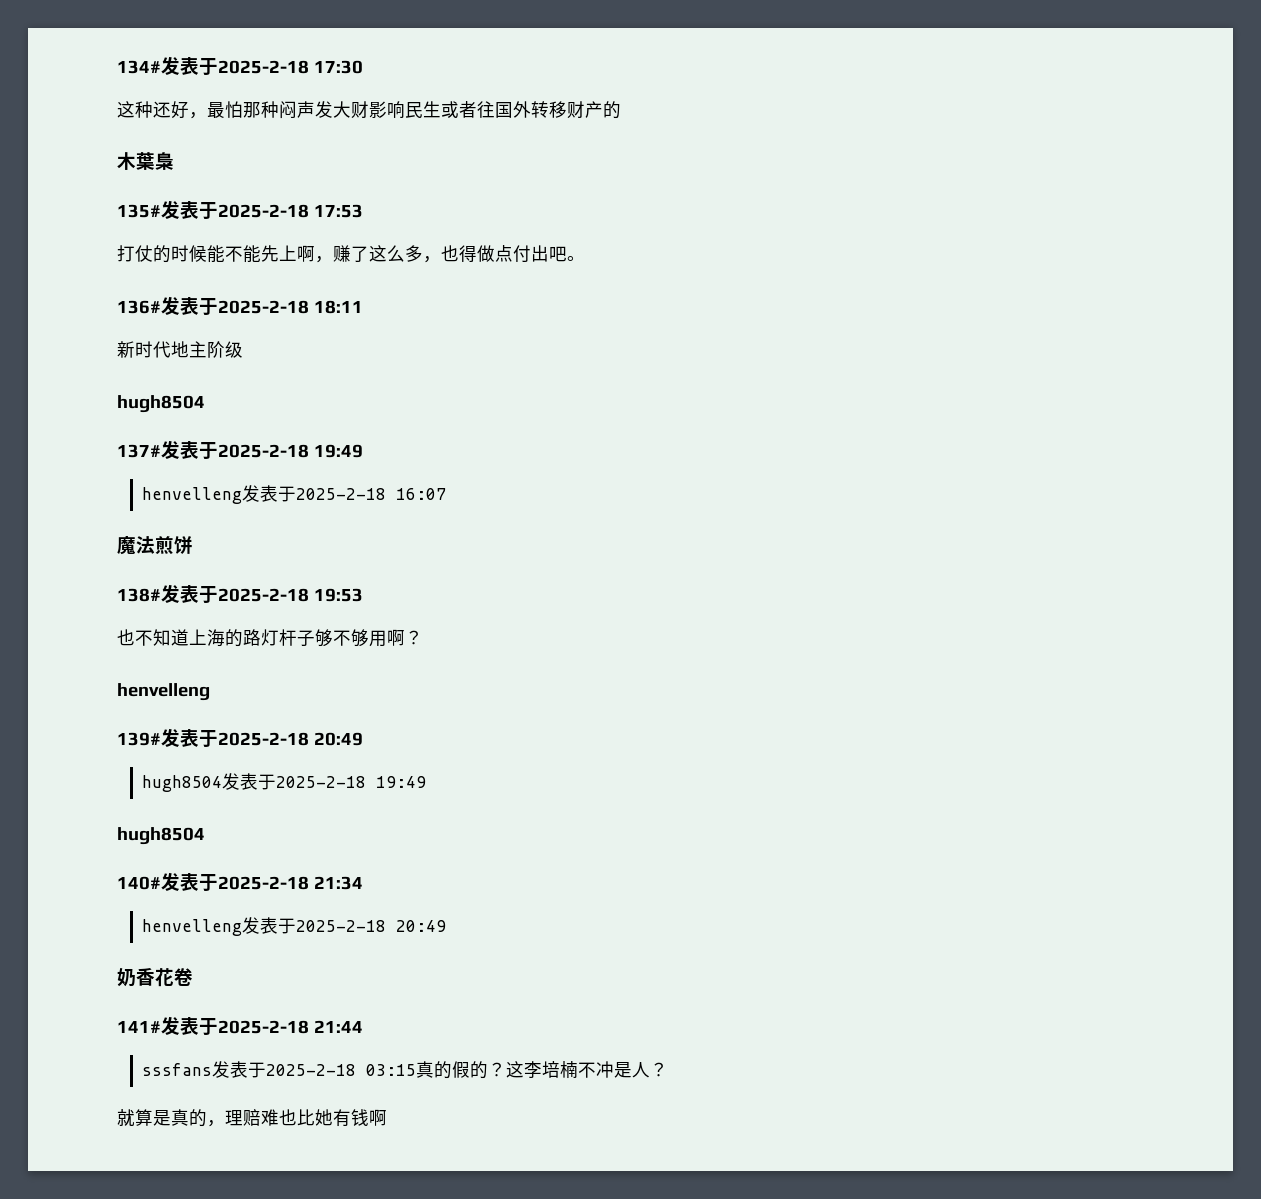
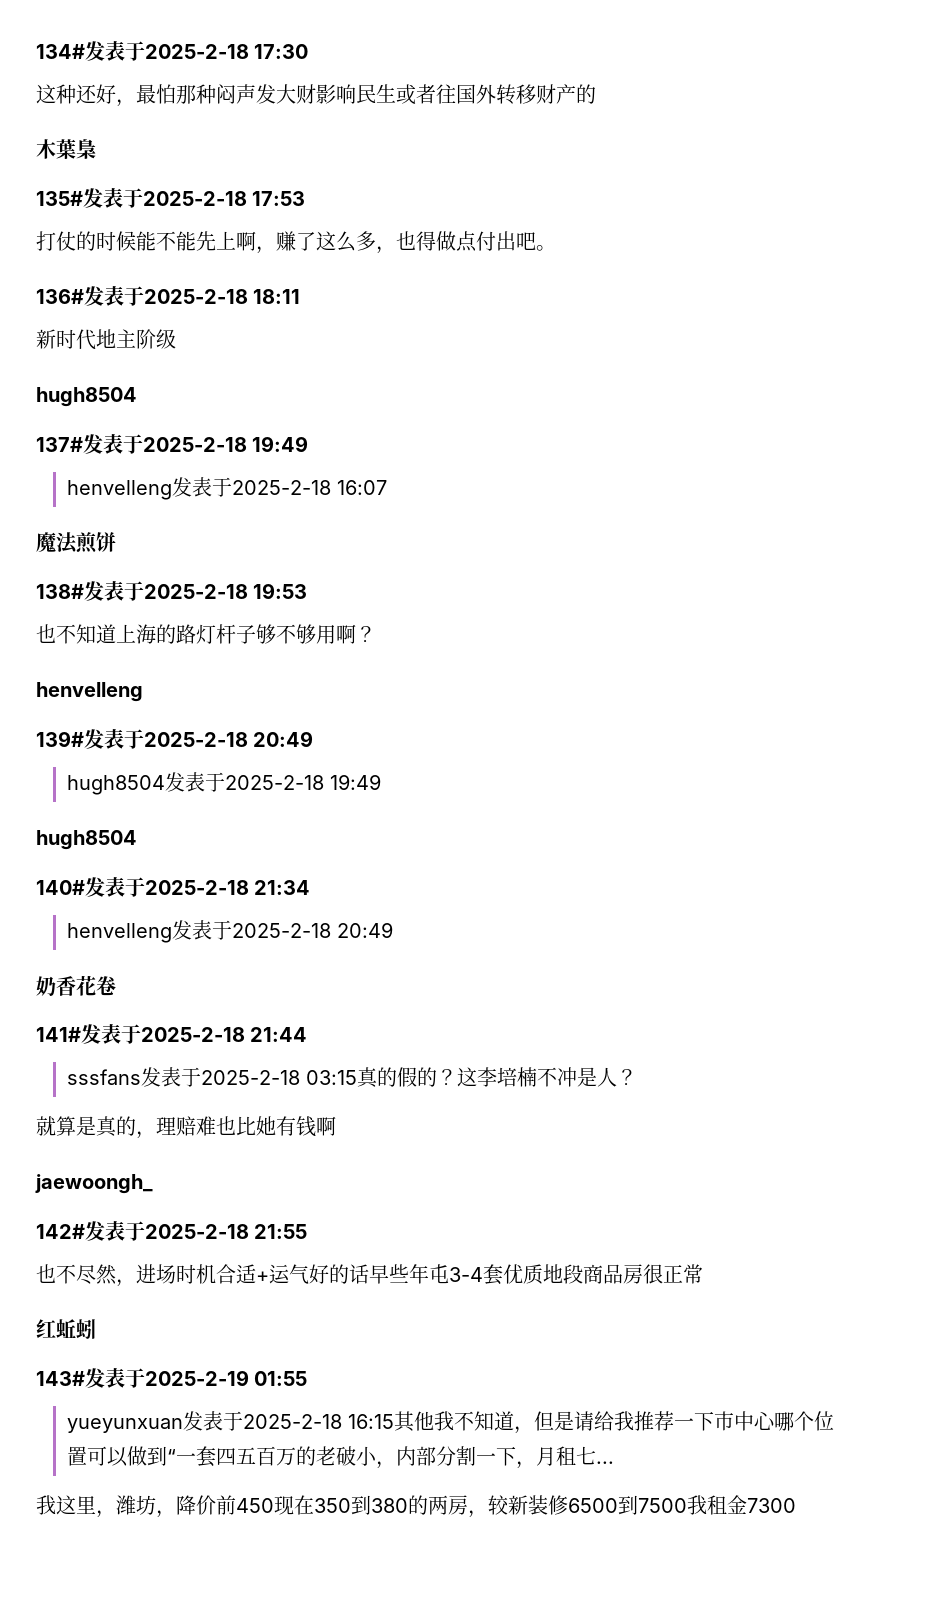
(387, 1117) none -> [35,1174,153,1194] [36,1221,308,1241] [36,1264,703,1287] [36,1319,96,1339] [36,1368,308,1388] [66,1411,834,1434] [66,1446,614,1469] [36,1495,796,1518] // jaewoongh_ // 142#发表于2025-2-18 21:55 // 也不尽然，进场时机合适+运气好的话早些年屯3-4套优质地段商品房很正常 // 红蚯蚓 // 143#发表于2025-2-19 01:55 // yueyunxuan发表于2025-2-18 16:15其他我不知道，但是请给我推荐一下市中心哪个位置可以做到“一套四五百万的老破小，内部分割一下，月租七... // 我这里，潍坊，降价前450现在350到380的两房，较新装修6500到7500我租金7300

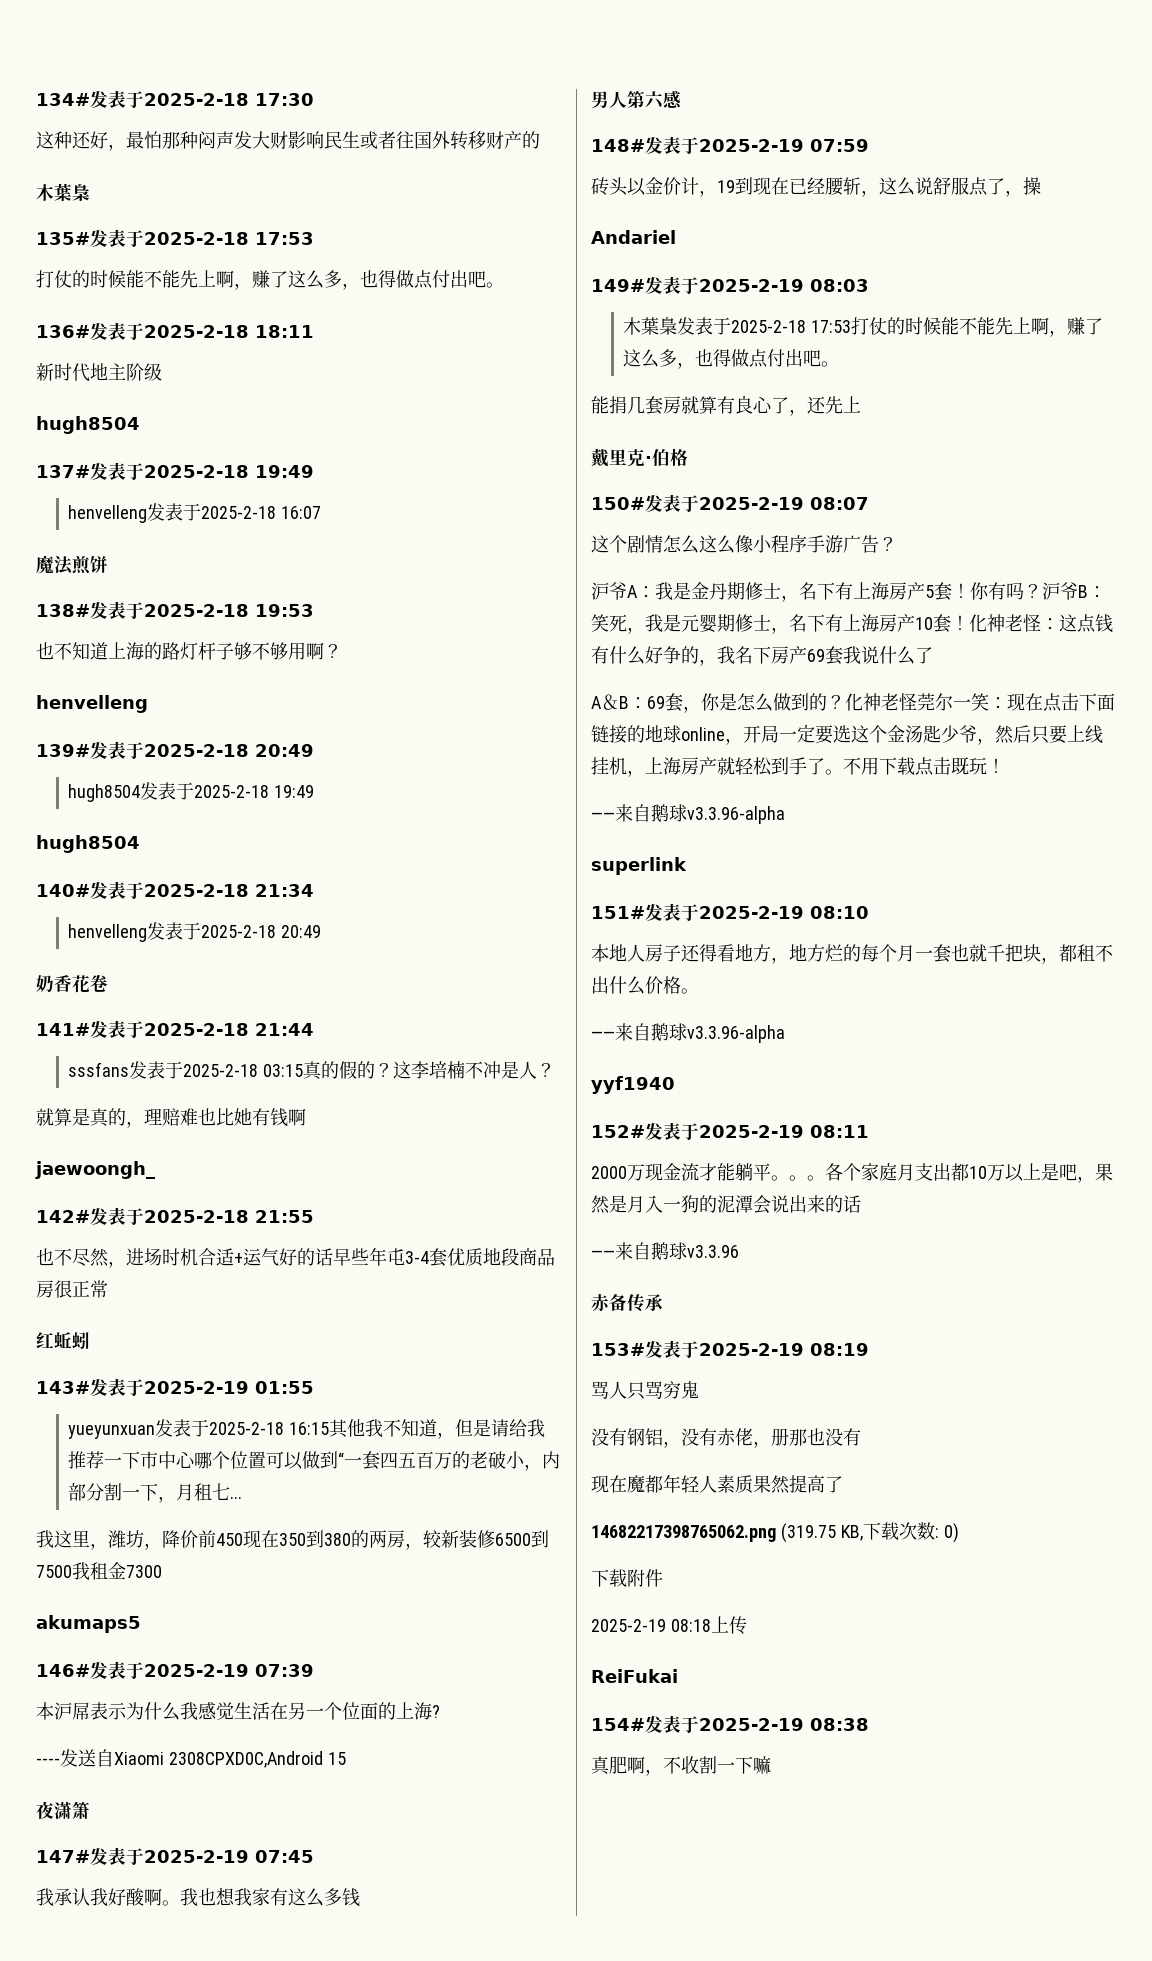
(796, 1505) none -> [36,1615,141,1633] [36,1661,314,1679] [36,1702,440,1721] [36,1749,346,1768] [36,1801,90,1819] [36,1847,314,1865] [36,1887,360,1907] [591,90,682,109] [591,136,869,154] [591,177,1041,197] [591,230,676,244] [591,276,869,294] [623,317,1104,337] [623,349,840,369] [591,396,861,416] [591,448,688,467] [591,494,869,512] [591,535,897,554] [591,582,1106,602] [591,614,1113,634] [591,646,933,666] [591,693,1115,713] [591,724,1103,745] [591,757,1005,777] [591,804,785,824] [591,857,687,875] [591,903,869,921] [591,944,1113,964] [591,976,699,995] [591,1023,785,1043] [591,1076,675,1094] [591,1122,869,1140] [591,1163,1113,1183] [591,1195,861,1214] [591,1242,739,1261] [591,1294,663,1312] [591,1340,869,1358] [591,1381,699,1400] [591,1428,861,1448] [591,1474,843,1494] [591,1522,959,1543] [591,1569,663,1587] [591,1616,747,1635] [591,1669,678,1683] [591,1715,869,1733] [591,1756,771,1776] // akumaps5 // 146#发表于2025-2-19 07:39 // 本沪屌表示为什么我感觉生活在另一个位面的上海? // ----发送自Xiaomi 2308CPXD0C,Android 15 // 夜潇箫 // 147#发表于2025-2-19 07:45 // 我承认我好酸啊。我也想我家有这么多钱 // 男人第六感 // 148#发表于2025-2-19 07:59 // 砖头以金价计，19到现在已经腰斩，这么说舒服点了，操 // Andariel // 149#发表于2025-2-19 08:03 // 木葉梟发表于2025-2-18 17:53打仗的时候能不能先上啊，赚了这么多，也得做点付出吧。 // 能捐几套房就算有良心了，还先上 // 戴里克·伯格 // 150#发表于2025-2-19 08:07 // 这个剧情怎么这么像小程序手游广告？ // 沪爷A：我是金丹期修士，名下有上海房产5套！你有吗？沪爷B：笑死，我是元婴期修士，名下有上海房产10套！化神老怪：这点钱有什么好争的，我名下房产69套我说什么了 // A＆B：69套，你是怎么做到的？化神老怪莞尔一笑：现在点击下面链接的地球online，开局一定要选这个金汤匙少爷，然后只要上线挂机，上海房产就轻松到手了。不用下载点击既玩！ // ——来自鹅球v3.3.96-alpha // superlink // 151#发表于2025-2-19 08:10 // 本地人房子还得看地方，地方烂的每个月一套也就千把块，都租不出什么价格。 // ——来自鹅球v3.3.96-alpha // yyf1940 // 152#发表于2025-2-19 08:11 // 2000万现金流才能躺平。。。各个家庭月支出都10万以上是吧，果然是月入一狗的泥潭会说出来的话 // ——来自鹅球v3.3.96 // 赤备传承 // 153#发表于2025-2-19 08:19 // 骂人只骂穷鬼 // 没有钢铝，没有赤佬，册那也没有 // 现在魔都年轻人素质果然提高了 // 14682217398765062.png (319.75 KB,下载次数: 0) // 下载附件 // 2025-2-19 08:18上传 // ReiFukai // 154#发表于2025-2-19 08:38 // 真肥啊，不收割一下嘛

